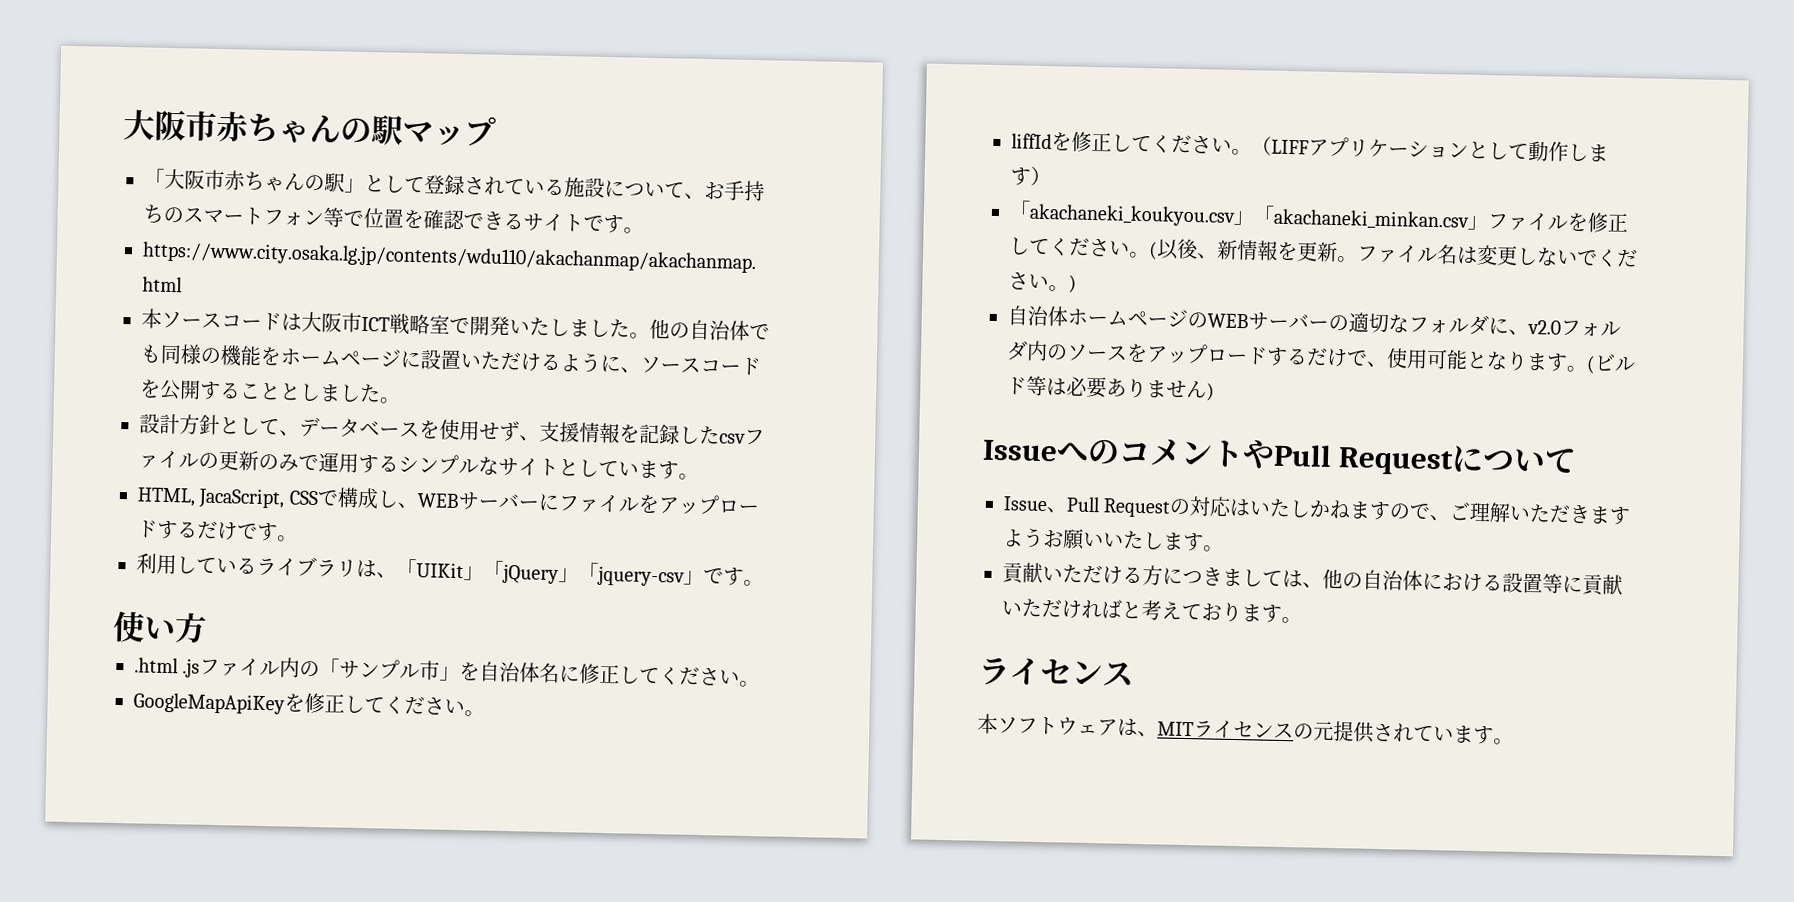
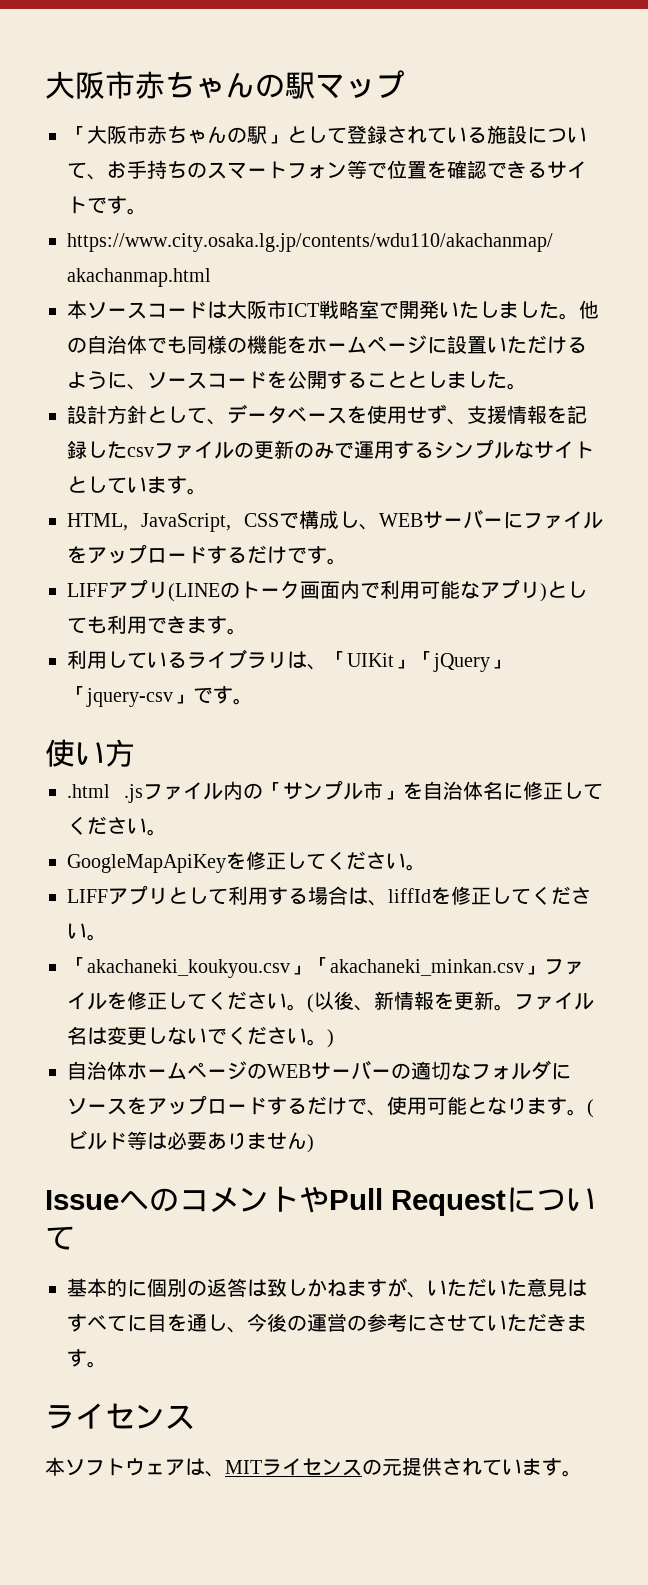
[198,487,286,510] JacaScript, -> [141,513,232,532] JavaScript,
(298, 538) none -> [67,579,587,602] [67,615,247,635] // LIFFアプリ(LINEのトーク画面内で利用可能なアプリ)としても利用できます。
(485, 713) none -> [67,885,388,906] LIFFアプリとして利用する場合は、
[1251,136,1609,162] [1010,166,1051,187] （LIFFアプリケーションとして動作します） -> (107, 937) none
[1508,319,1621,337] [1006,340,1068,362] 、v2.0フォルダ内の -> (571, 1071) none
[1003,496,1631,526] [1003,527,1224,552] [1002,562,1623,596] [1001,598,1242,623] Issue、Pull Requestの対応はいたしかねますので、ご理解いただきますようお願いいたします。 // 貢献いただける方につきましては、他の自治体における設置等に貢献いただければと考えており -> [67,1278,587,1298] [67,1313,567,1333] 基本的に個別の返答は致しかねますが、いただいた意見はすべてに目を通し、今後の運営の参考にさせていただき

